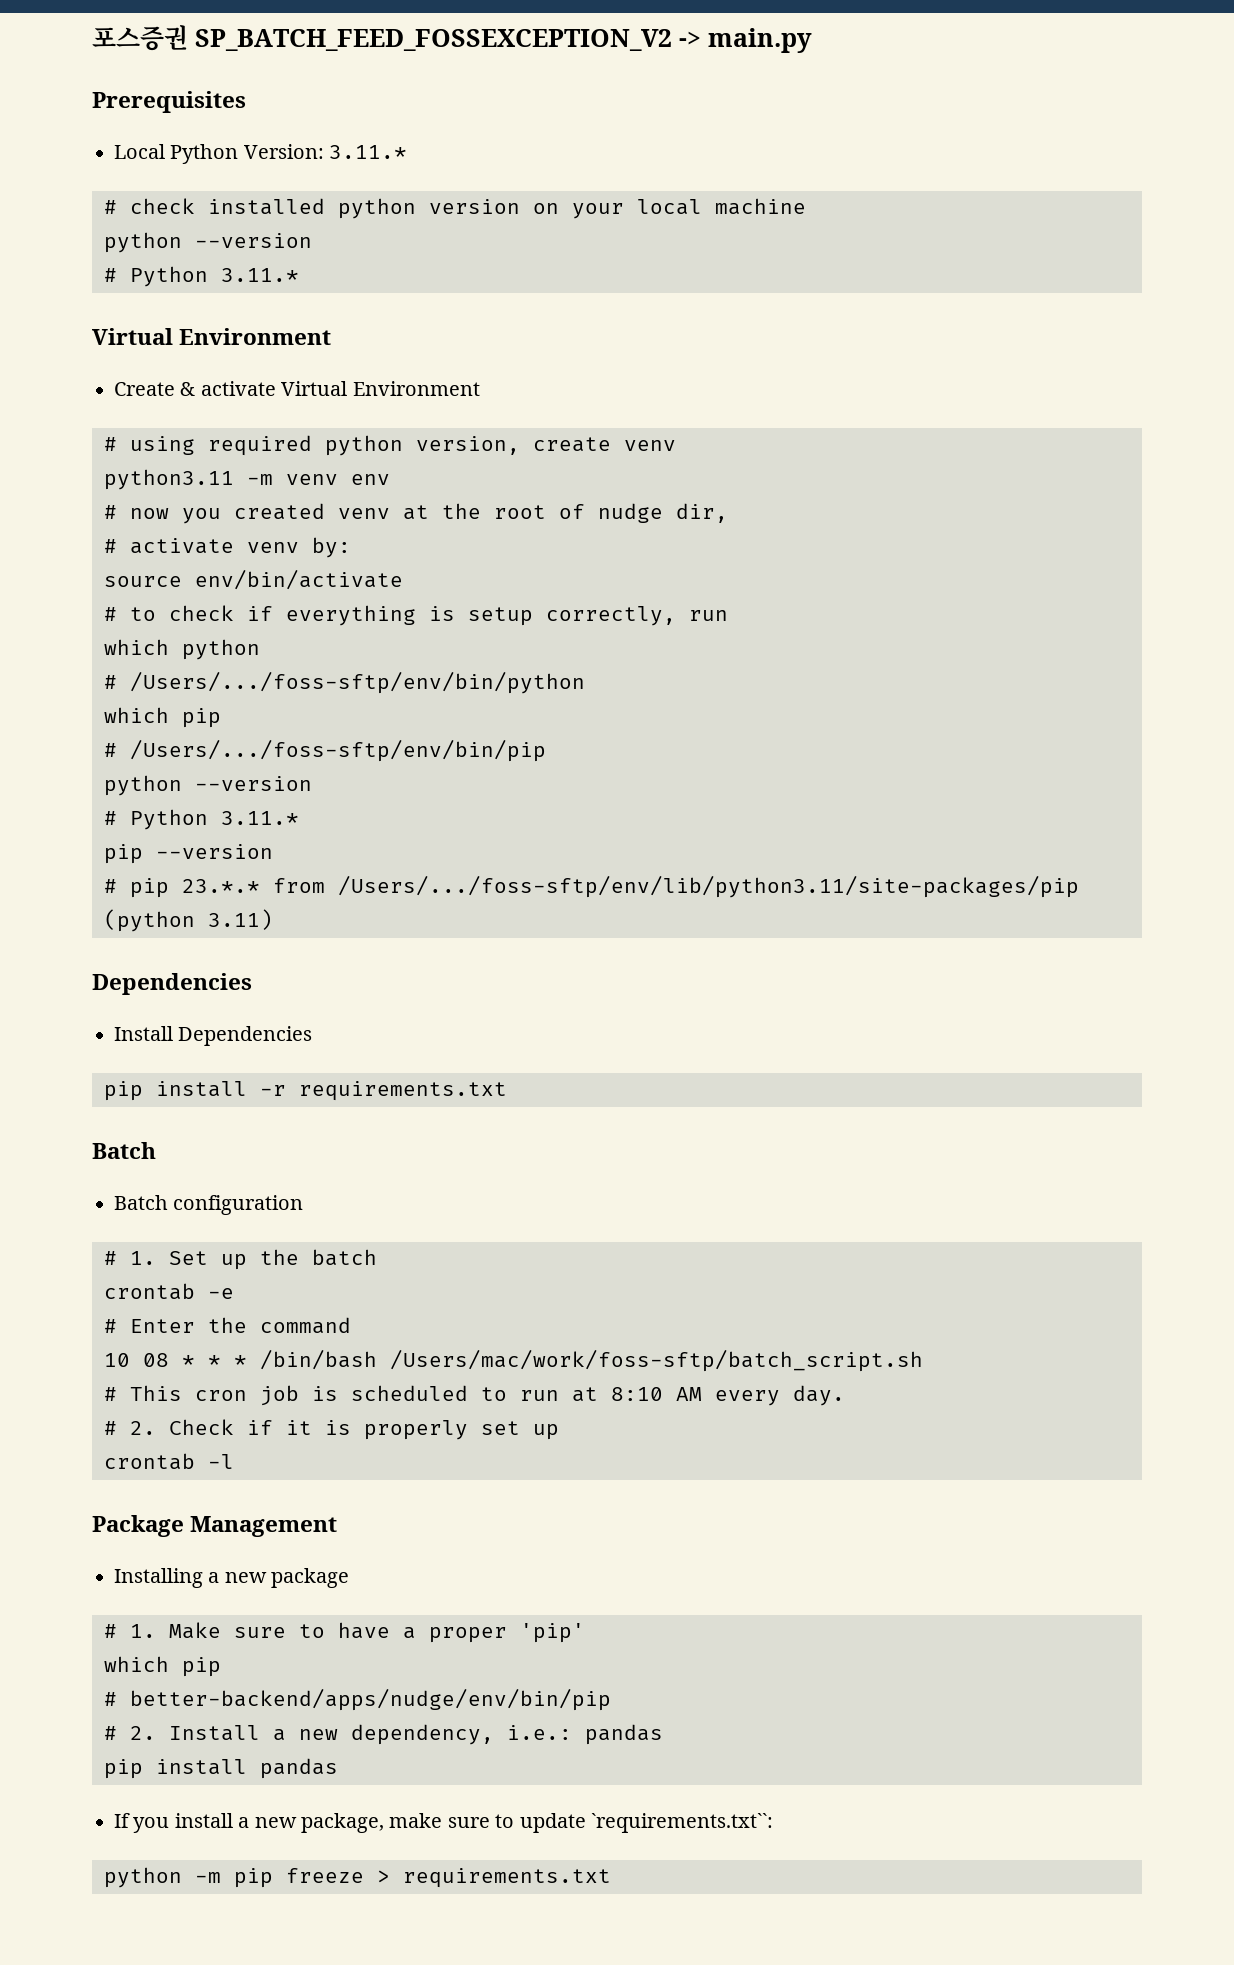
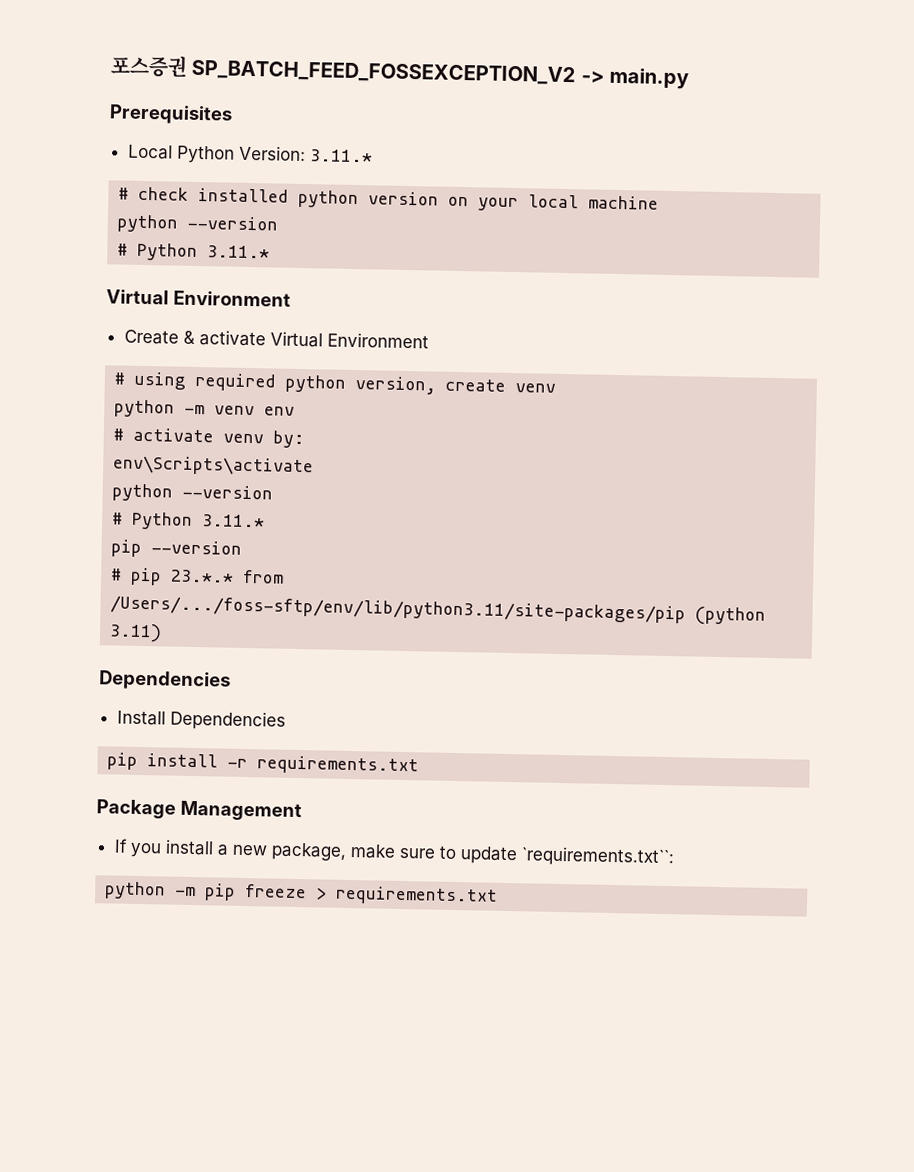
[104,469,234,490] python3.11 -> [114,399,176,418] python
[130,503,728,524] [104,537,351,558] [104,569,403,590] [104,605,728,626] [104,639,260,660] [104,671,585,694] [104,707,221,728] [104,739,546,762] now you created venv at the root of nudge dir, // # activate venv by: // source env/bin/activate // # to check if everything is setup correctly, run // which python // # /Users/.../foss-sftp/env/bin/python // which pip // # /Users/.../foss-sftp/env/bin/pip -> [133,427,306,449] [113,455,315,477] activate venv by: // env\Scripts\activate
[92,1142,156,1159] [114,1195,304,1215] [104,1249,377,1270] [104,1283,234,1300] [104,1317,351,1334] [104,1349,923,1372] [104,1385,845,1406] [104,1419,559,1440] [104,1453,234,1470] [92,1515,338,1537] [114,1568,350,1588] [104,1622,585,1643] [104,1656,221,1677] [104,1688,611,1711] [104,1724,663,1745] [104,1758,338,1779] Batch // Batch configuration // # 1. Set up the batch // crontab -e // # Enter the command // 10 08 * * * /bin/bash /Users/mac/work/foss-sftp/batch_script.sh // # This cron job is scheduled to run at 8:10 AM every day. // # 2. Check if it is properly set up // crontab -l // Package Management // Installing a new package // # 1. Make sure to have a proper 'pip' // which pip // # better-backend/apps/nudge/env/bin/pip // # 2. Install a new dependency, i.e.: pandas // pip install pandas -> [96,799,302,822] Package Management

